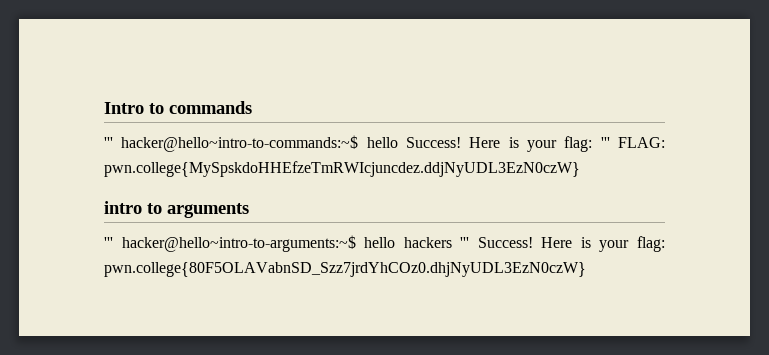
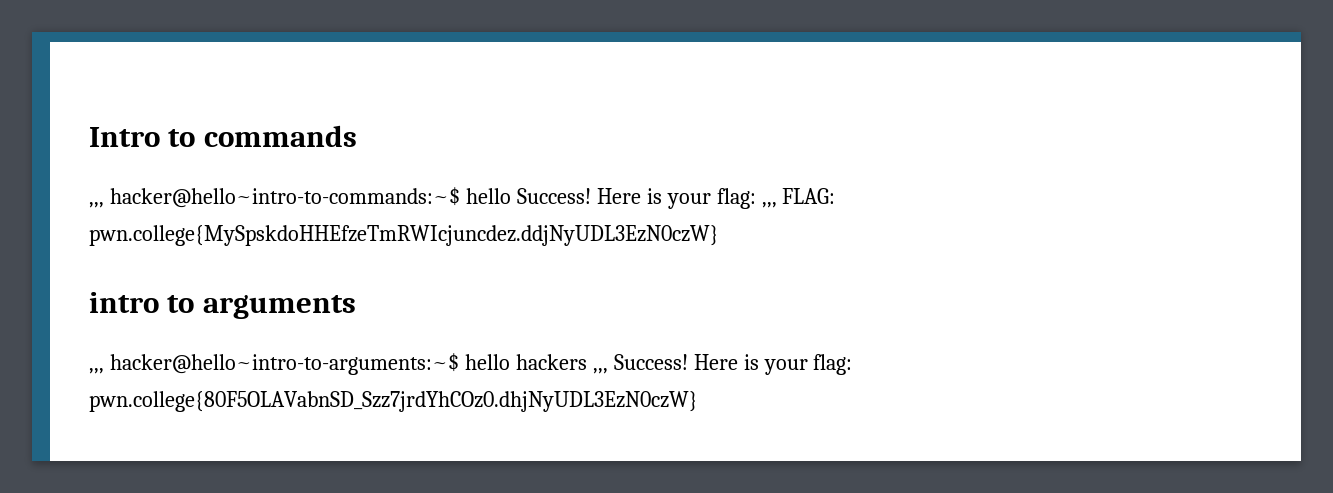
[104,137,113,148] ''' -> [89,202,104,208] ,,,
[600,137,610,148] ''' -> [761,202,777,208] ,,,
[104,237,113,248] ''' -> [89,368,104,374] ,,,
[460,237,470,248] ''' -> [592,368,608,374] ,,,

